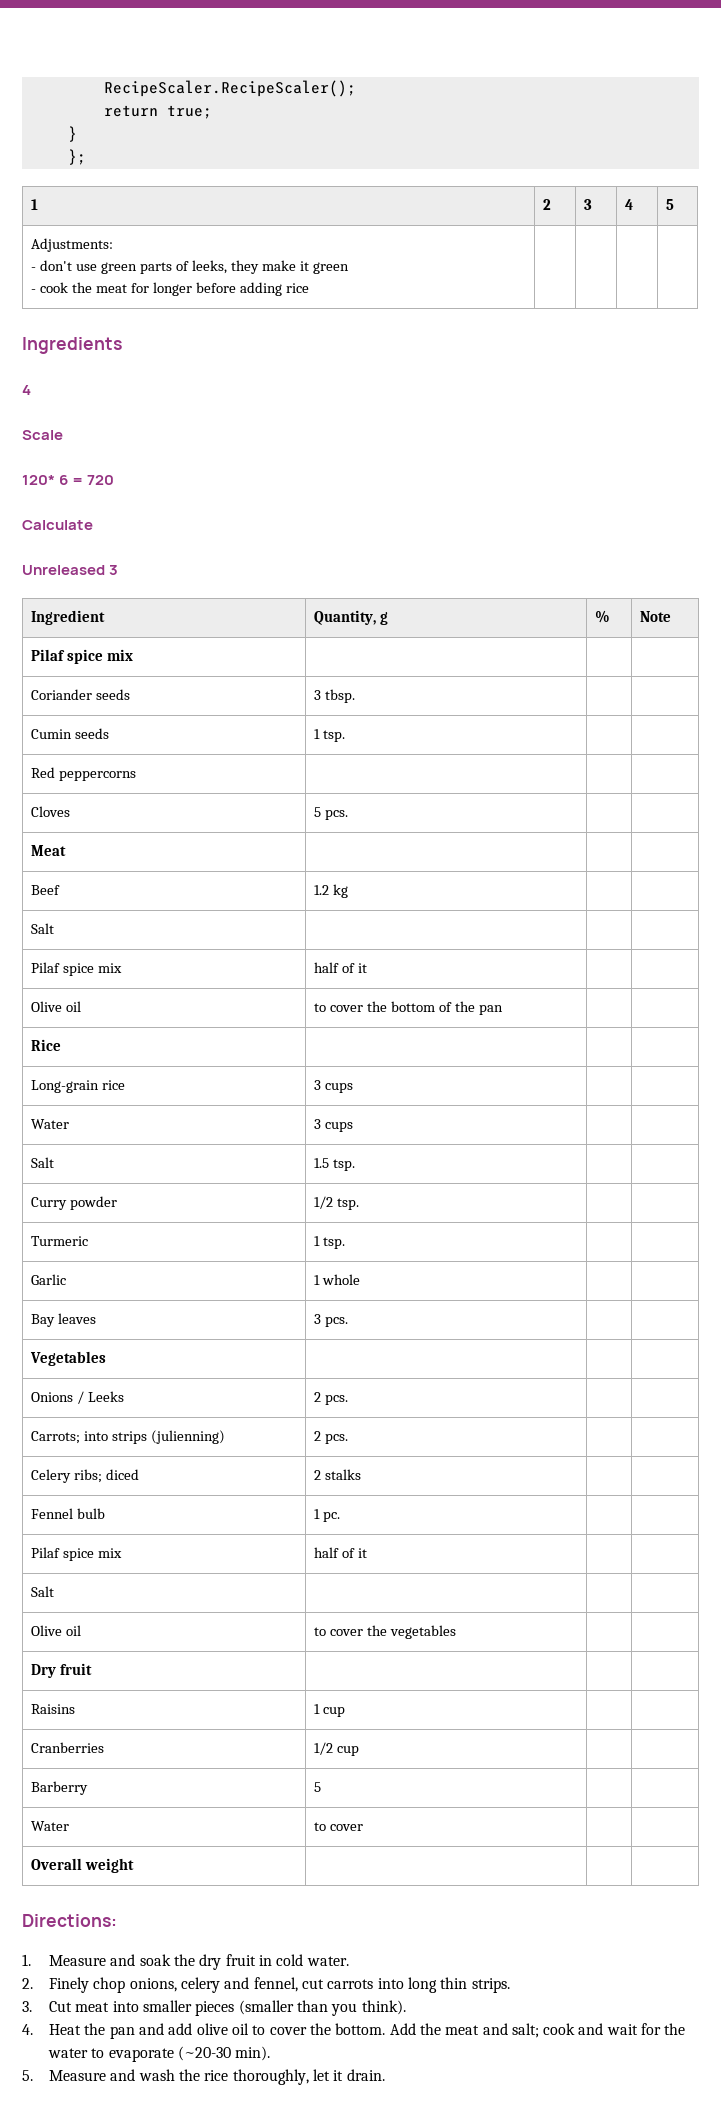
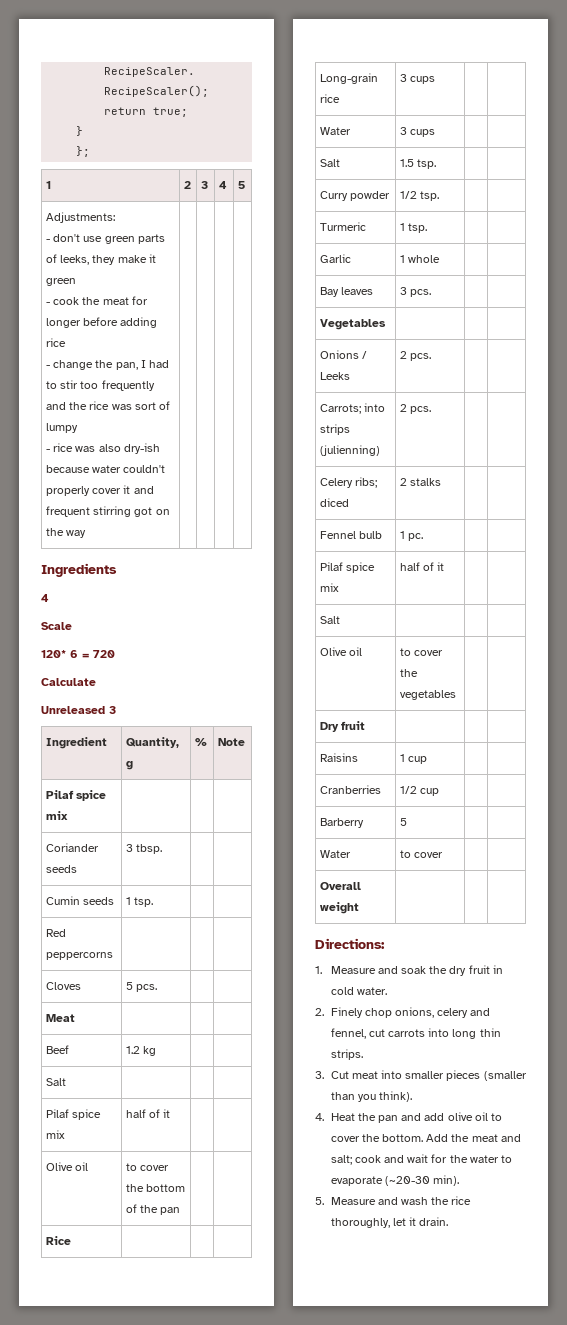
(309, 288) none -> [45,360,170,370] [45,380,155,391] [45,401,171,410] [45,423,78,433] [45,443,160,454] [45,465,166,473] [45,485,154,496] [45,506,170,517] [45,528,87,538] // - change the pan, I had to stir too frequently and the rice was sort of lumpy // - rice was also dry-ish because water couldn't properly cover it and frequent stirring got on the way

